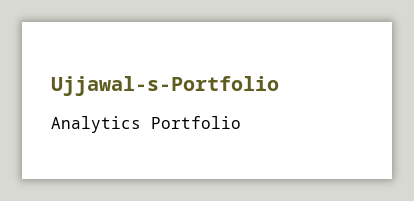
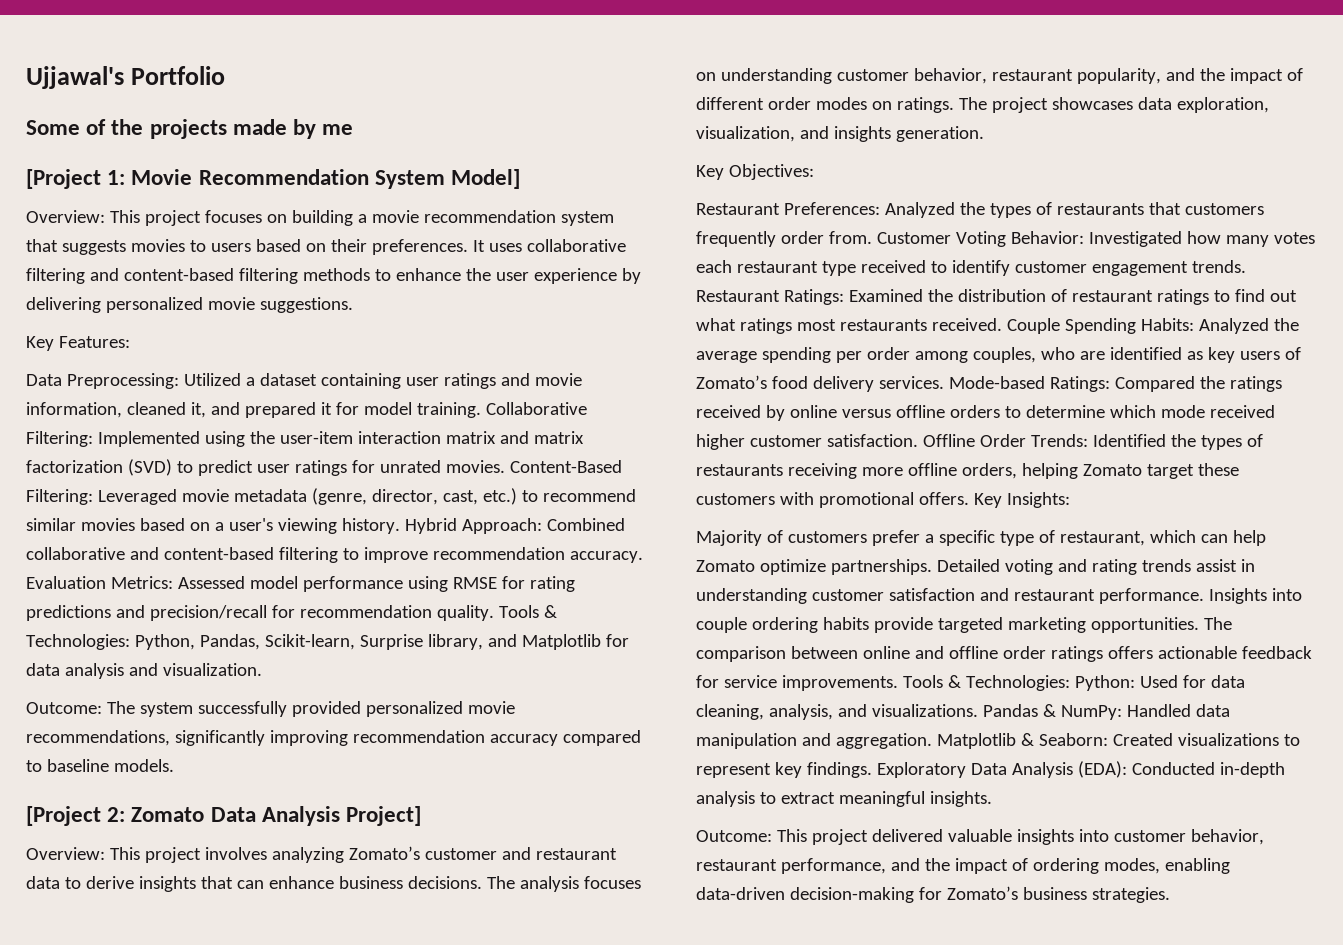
[51,76,279,96] [51,116,241,133] Ujjawal-s-Portfolio // Analytics Portfolio -> [26,66,226,89] [26,119,354,139] [26,169,521,189] [26,210,614,226] [26,239,626,255] [26,268,641,284] [26,297,353,313] [26,336,130,351] [26,373,582,389] [26,402,587,418] [26,431,584,447] [26,459,622,476] [26,488,636,505] [26,518,625,534] [26,547,643,563] [26,576,575,592] [26,605,557,621] [26,634,629,650] [26,663,262,679] [26,701,515,717] [26,730,641,746] [26,759,174,772] [26,806,422,826] [26,846,617,863] [26,876,641,892] [696,68,1303,84] [696,97,1269,113] [696,126,984,142] [696,164,814,180] [696,202,1264,218] [696,231,1315,247] [696,260,1246,276] [696,289,1297,305] [696,318,1299,334] [696,347,1301,363] [696,375,1282,392] [696,405,1275,421] [696,434,1263,450] [696,463,1239,479] [696,492,1070,508] [696,530,1266,546] [696,559,1255,575] [696,588,1302,604] [696,617,1232,633] [696,646,1312,662] [696,675,1245,691] [696,704,1230,720] [696,733,1300,749] [696,761,1285,778] [696,791,992,807] [696,829,1264,845] [696,858,1230,874] [696,886,1170,903] Ujjawal's Portfolio // Some of the projects made by me // [Project 1: Movie Recommendation System Model] // Overview: This project focuses on building a movie recommendation system that suggests movies to users based on their preferences. It uses collaborative filtering and content-based filtering methods to enhance the user experience by delivering personalized movie suggestions. // Key Features: // Data Preprocessing: Utilized a dataset containing user ratings and movie information, cleaned it, and prepared it for model training. Collaborative Filtering: Implemented using the user-item interaction matrix and matrix factorization (SVD) to predict user ratings for unrated movies. Content-Based Filtering: Leveraged movie metadata (genre, director, cast, etc.) to recommend similar movies based on a user's viewing history. Hybrid Approach: Combined collaborative and content-based filtering to improve recommendation accuracy. Evaluation Metrics: Assessed model performance using RMSE for rating predictions and precision/recall for recommendation quality. Tools & Technologies: Python, Pandas, Scikit-learn, Surprise library, and Matplotlib for data analysis and visualization. // Outcome: The system successfully provided personalized movie recommendations, significantly improving recommendation accuracy compared to baseline models. // [Project 2: Zomato Data Analysis Project] // Overview: This project involves analyzing Zomato’s customer and restaurant data to derive insights that can enhance business decisions. The analysis focuses on understanding customer behavior, restaurant popularity, and the impact of different order modes on ratings. The project showcases data exploration, visualization, and insights generation. // Key Objectives: // Restaurant Preferences: Analyzed the types of restaurants that customers frequently order from. Customer Voting Behavior: Investigated how many votes each restaurant type received to identify customer engagement trends. Restaurant Ratings: Examined the distribution of restaurant ratings to find out what ratings most restaurants received. Couple Spending Habits: Analyzed the average spending per order among couples, who are identified as key users of Zomato’s food delivery services. Mode-based Ratings: Compared the ratings received by online versus offline orders to determine which mode received higher customer satisfaction. Offline Order Trends: Identified the types of restaurants receiving more offline orders, helping Zomato target these customers with promotional offers. Key Insights: // Majority of customers prefer a specific type of restaurant, which can help Zomato optimize partnerships. Detailed voting and rating trends assist in understanding customer satisfaction and restaurant performance. Insights into couple ordering habits provide targeted marketing opportunities. The comparison between online and offline order ratings offers actionable feedback for service improvements. Tools & Technologies: Python: Used for data cleaning, analysis, and visualizations. Pandas & NumPy: Handled data manipulation and aggregation. Matplotlib & Seaborn: Created visualizations to represent key findings. Exploratory Data Analysis (EDA): Conducted in-depth analysis to extract meaningful insights. // Outcome: This project delivered valuable insights into customer behavior, restaurant performance, and the impact of ordering modes, enabling data-driven decision-making for Zomato’s business strategies.

